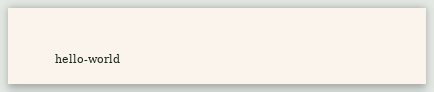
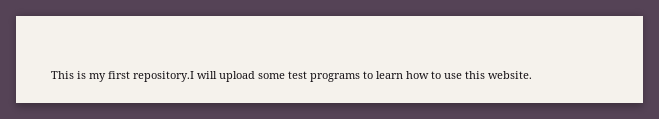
[55,54,120,63] hello-world -> [51,71,532,82] This is my first repository.I will upload some test programs to learn how to use this website.

